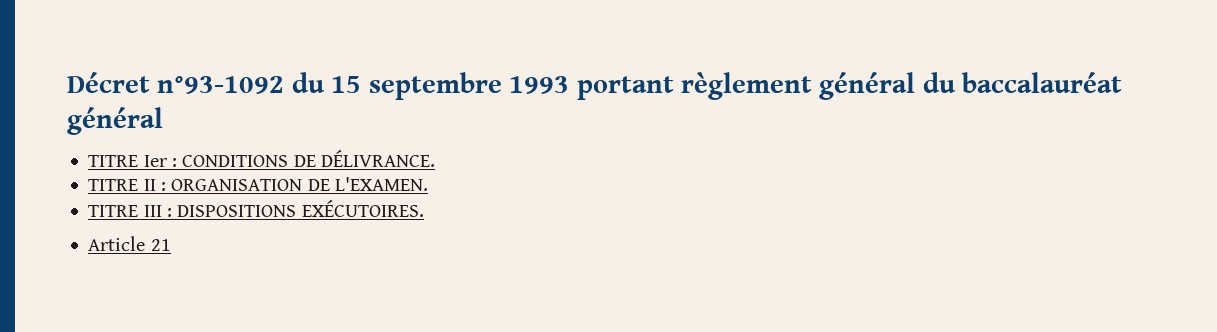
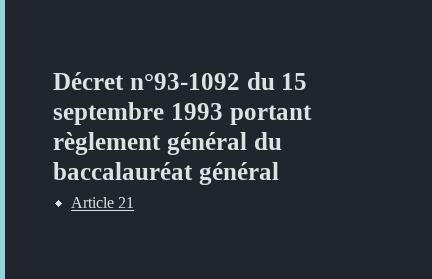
[88,149,435,167] [88,177,428,191] [88,199,424,217] // TITRE Ier : CONDITIONS DE DÉLIVRANCE. // TITRE II : ORGANISATION DE L'EXAMEN. // TITRE III : DISPOSITIONS EXÉCUTOIRES. -> (279, 173) none

